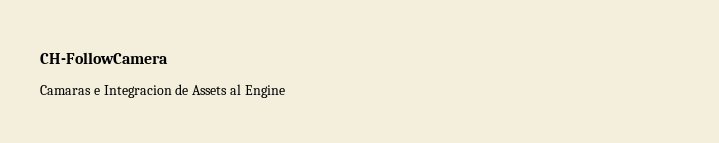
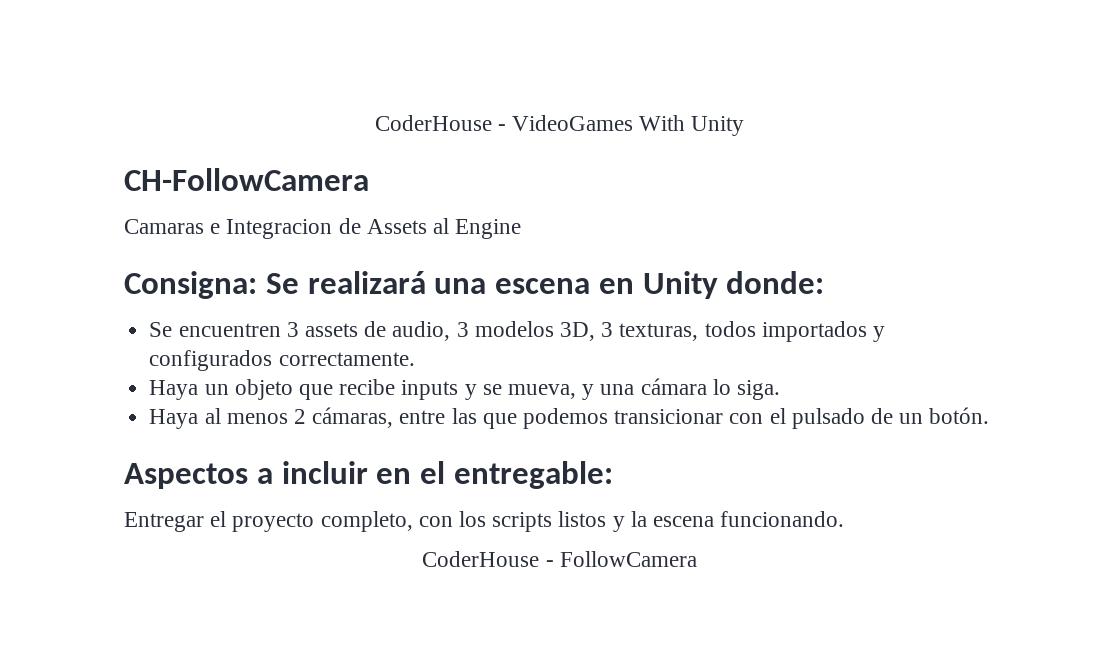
(40, 58) none -> [374,115,745,136] CoderHouse - VideoGames With Unity //
(285, 91) none -> [124,271,825,299] [149,321,886,342] [149,350,415,371] [149,378,781,400] [149,407,990,429] [124,461,613,489] [124,511,845,532] [422,551,697,567] // Consigna: Se realizará una escena en Unity donde: // Se encuentren 3 assets de audio, 3 modelos 3D, 3 texturas, todos importados y configurados correctamente. // Haya un objeto que recibe inputs y se mueva, y una cámara lo siga. // Haya al menos 2 cámaras, entre las que podemos transicionar con el pulsado de un botón. // Aspectos a incluir en el entregable: // Entregar el proyecto completo, con los scripts listos y la escena funcionando. // CoderHouse - FollowCamera

